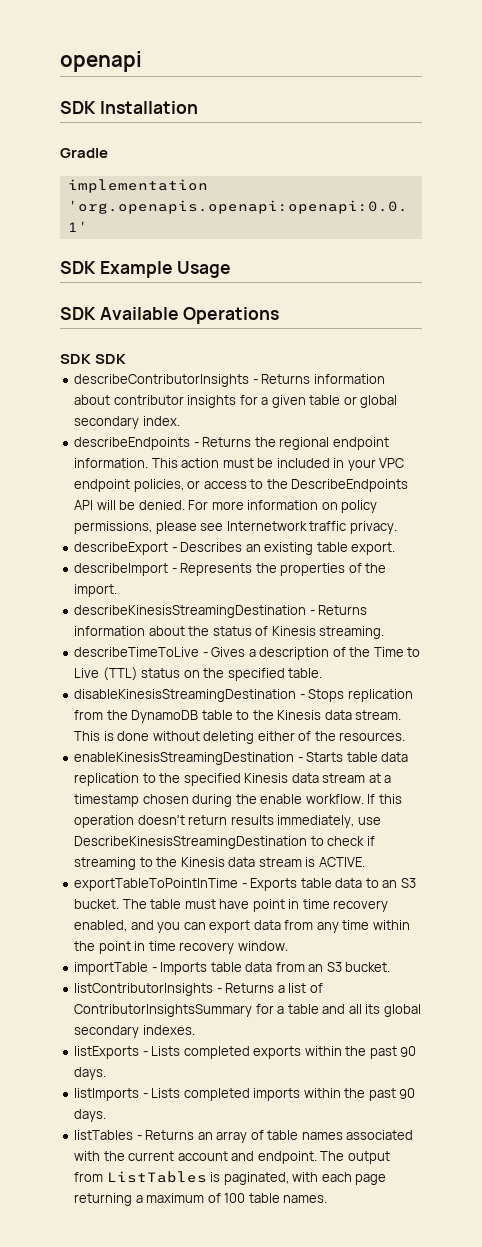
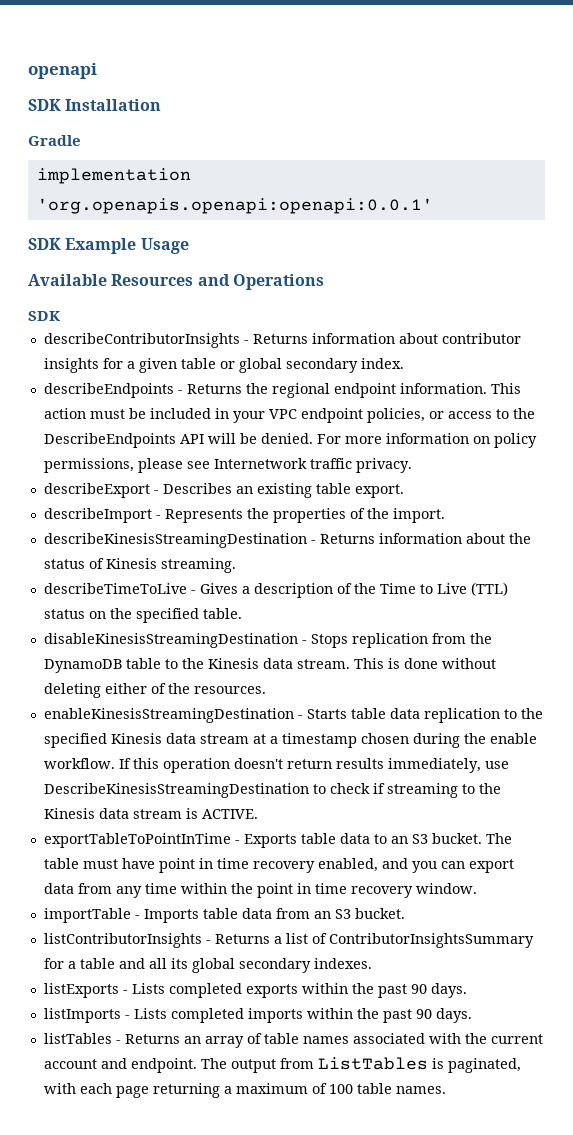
[60,307,179,320] SDK Available -> [28,274,230,286] Available Resources and
[95,354,127,364] SDK -> (61, 316) none

